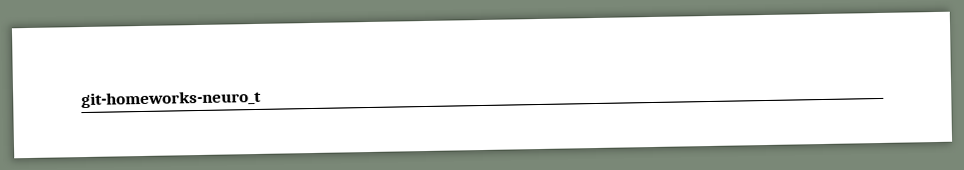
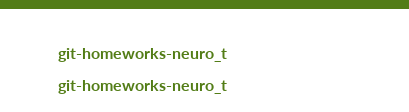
[81,89,262,109] git-homeworks-neuro_t -> [58,48,227,62] [58,80,227,94] git-homeworks-neuro_t // git-homeworks-neuro_t

